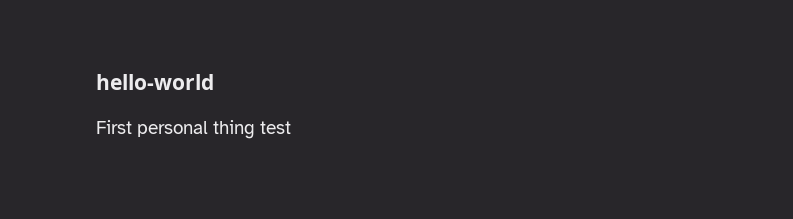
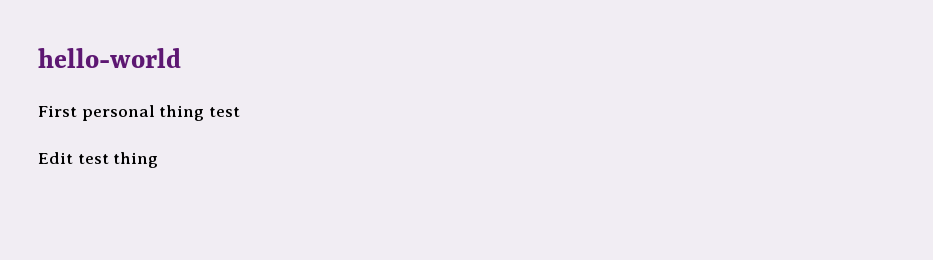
(292, 127) none -> [38,152,159,168] // Edit test thing

